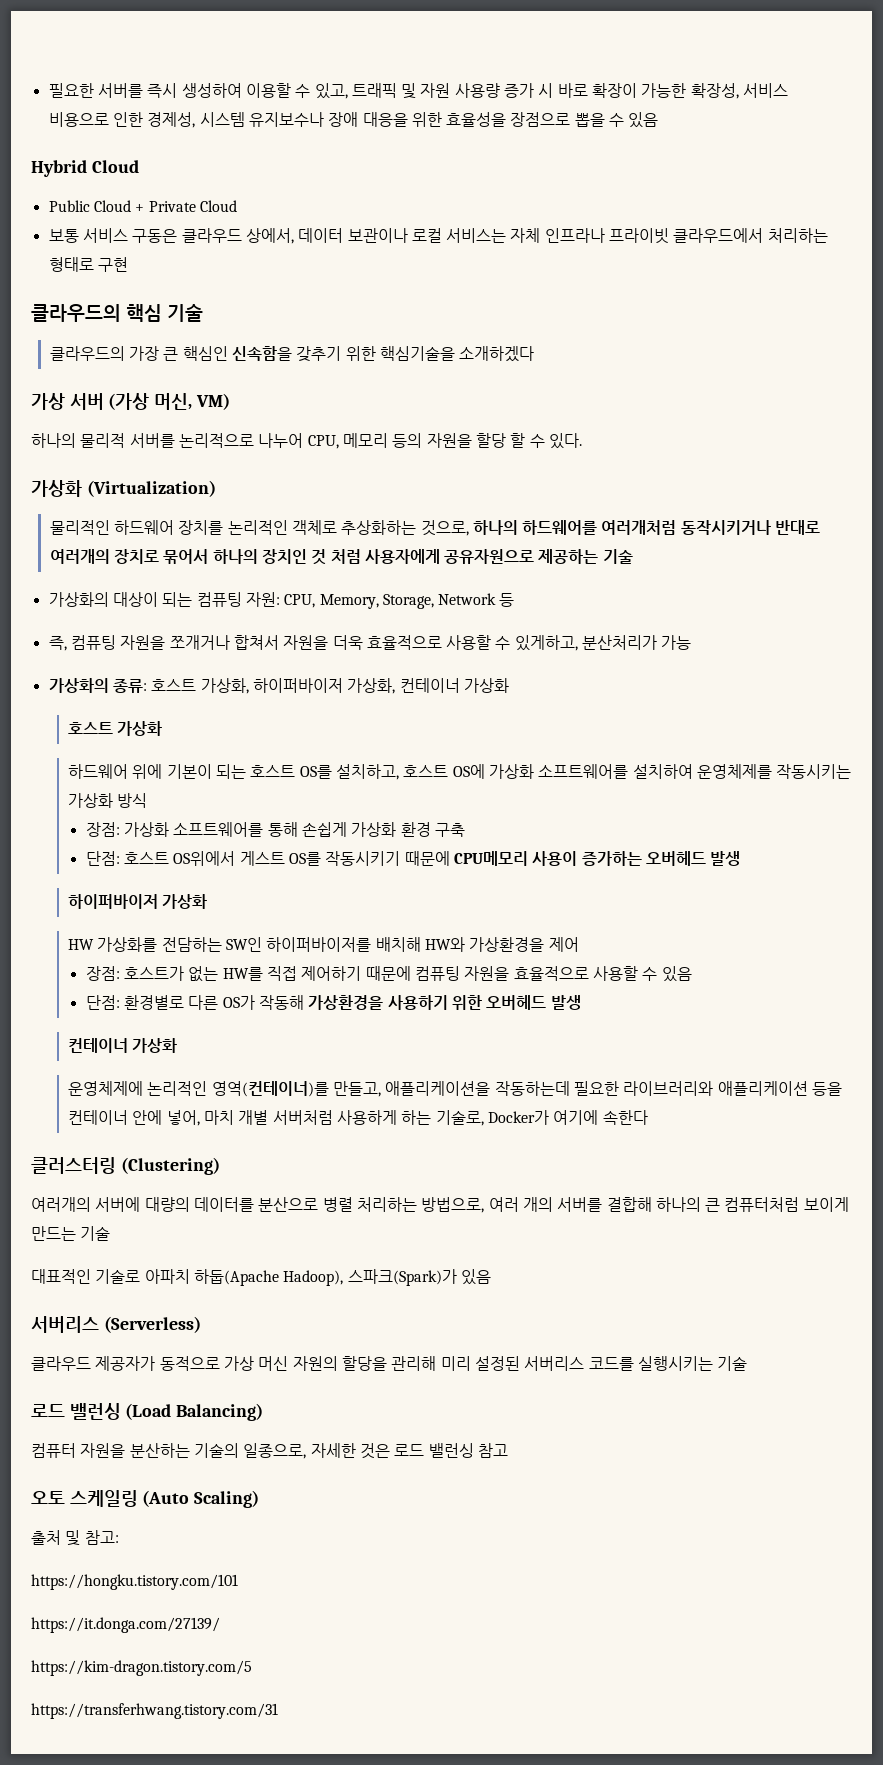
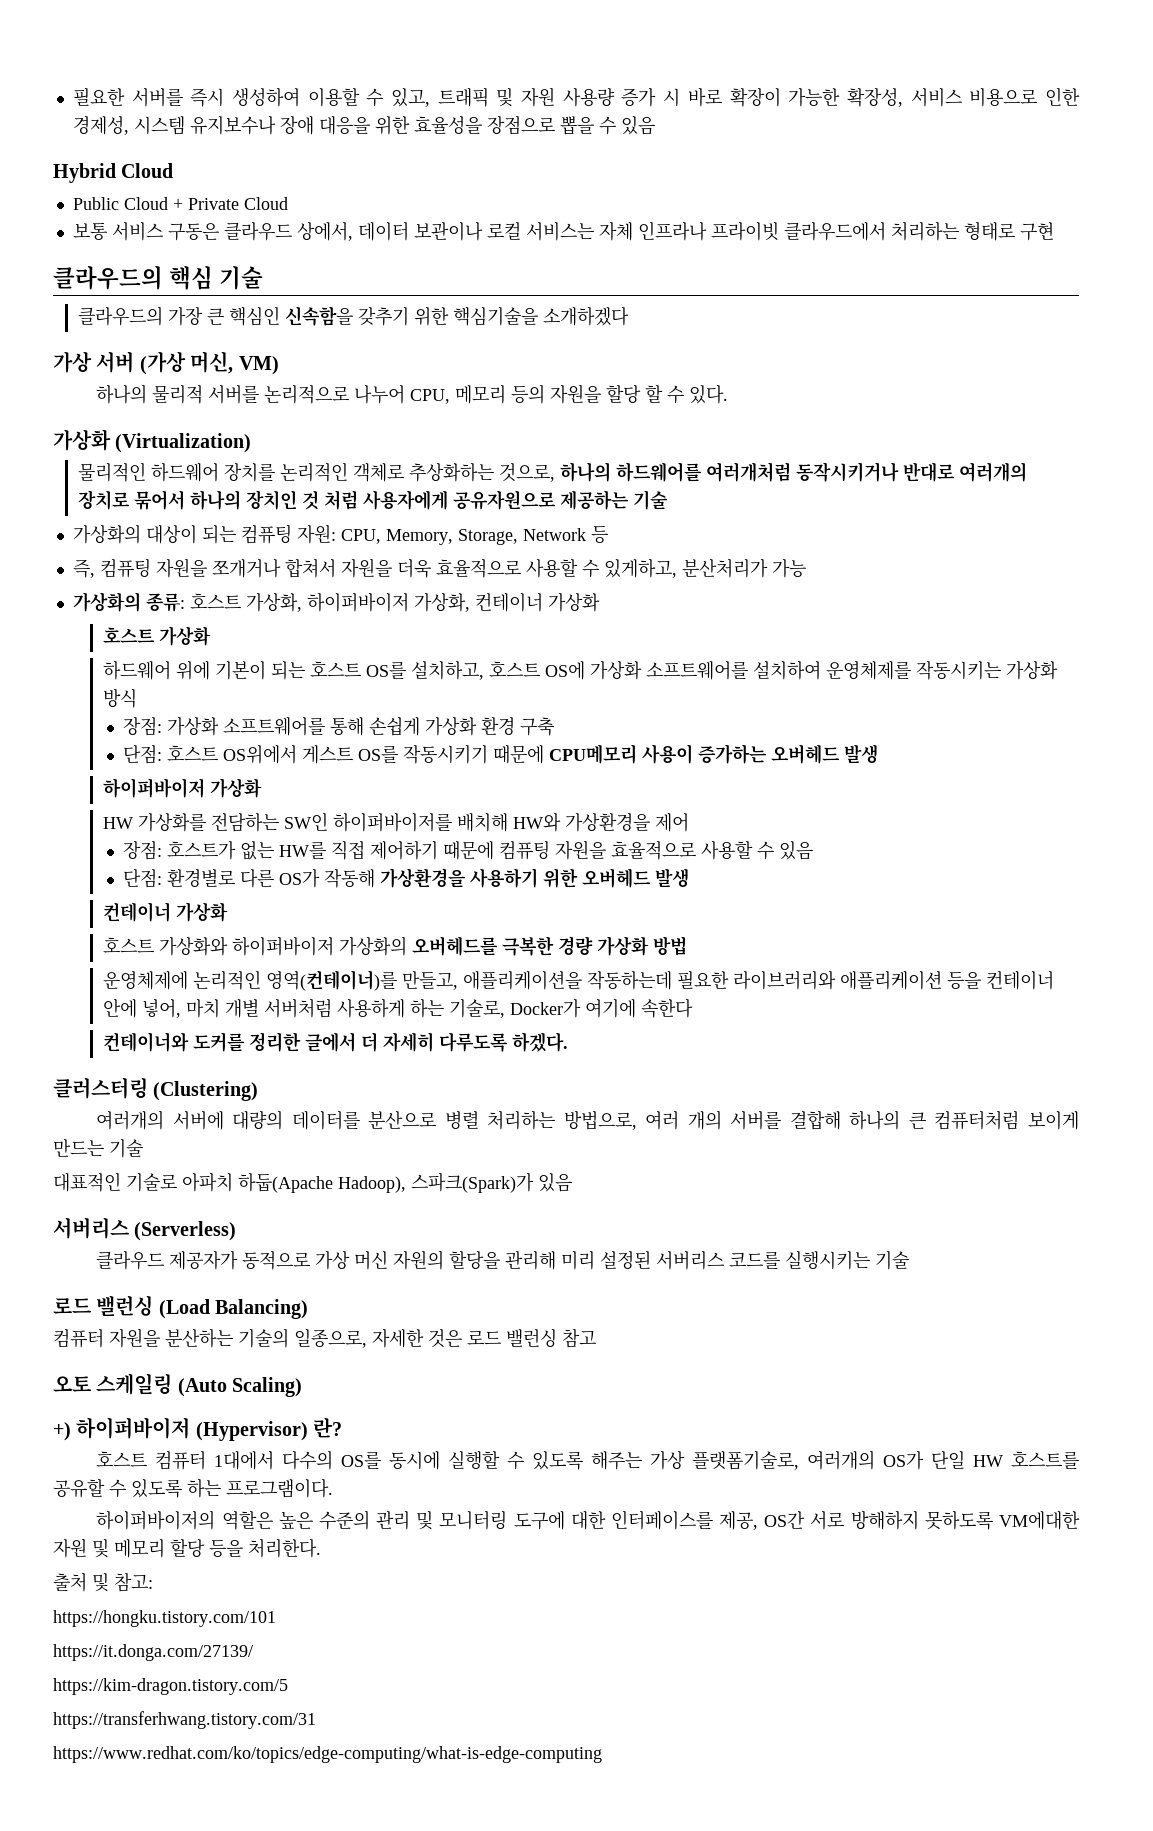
(178, 1045) none -> [102,936,687,956] // 호스트 가상화와 하이퍼바이저 가상화의 오버헤드를 극복한 경량 가상화 방법
(648, 1117) none -> [102,1032,568,1052] // 컨테이너와 도커를 정리한 글에서 더 자세히 다루도록 하겠다.
(260, 1499) none -> [53,1417,343,1441] [96,1450,1079,1470] [53,1478,333,1498] [96,1510,1080,1530] [53,1538,321,1558] // +) 하이퍼바이저 (Hypervisor) 란? // 호스트 컴퓨터 1대에서 다수의 OS를 동시에 실행할 수 있도록 해주는 가상 플랫폼기술로, 여러개의 OS가 단일 HW 호스트를 공유할 수 있도록 하는 프로그램이다. // 하이퍼바이저의 역할은 높은 수준의 관리 및 모니터링 도구에 대한 인터페이스를 제공, OS간 서로 방해하지 못하도록 VM에대한 자원 및 메모리 할당 등을 처리한다.
(278, 1711) none -> [53,1746,602,1763] // https://www.redhat.com/ko/topics/edge-computing/what-is-edge-computing

